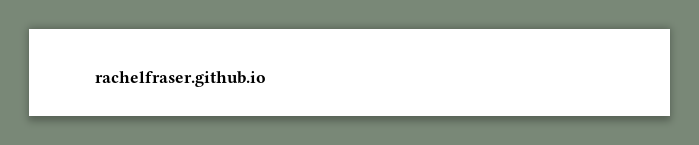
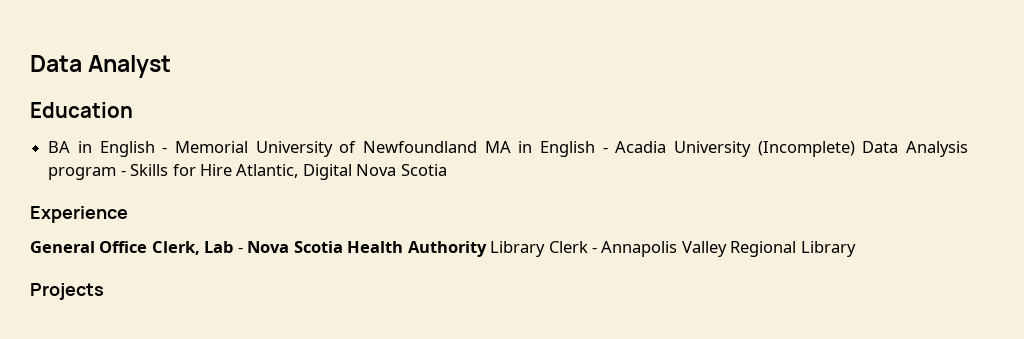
[95,71,266,87] rachelfraser.github.io -> [30,55,172,78] [30,102,133,118] [48,141,969,157] [48,164,447,180] [30,206,128,223] [30,241,856,257] [30,283,104,300] Data Analyst // Education // BA in English - Memorial University of Newfoundland MA in English - Acadia University (Incomplete) Data Analysis program - Skills for Hire Atlantic, Digital Nova Scotia // Experience // General Office Clerk, Lab - Nova Scotia Health Authority Library Clerk - Annapolis Valley Regional Library // Projects

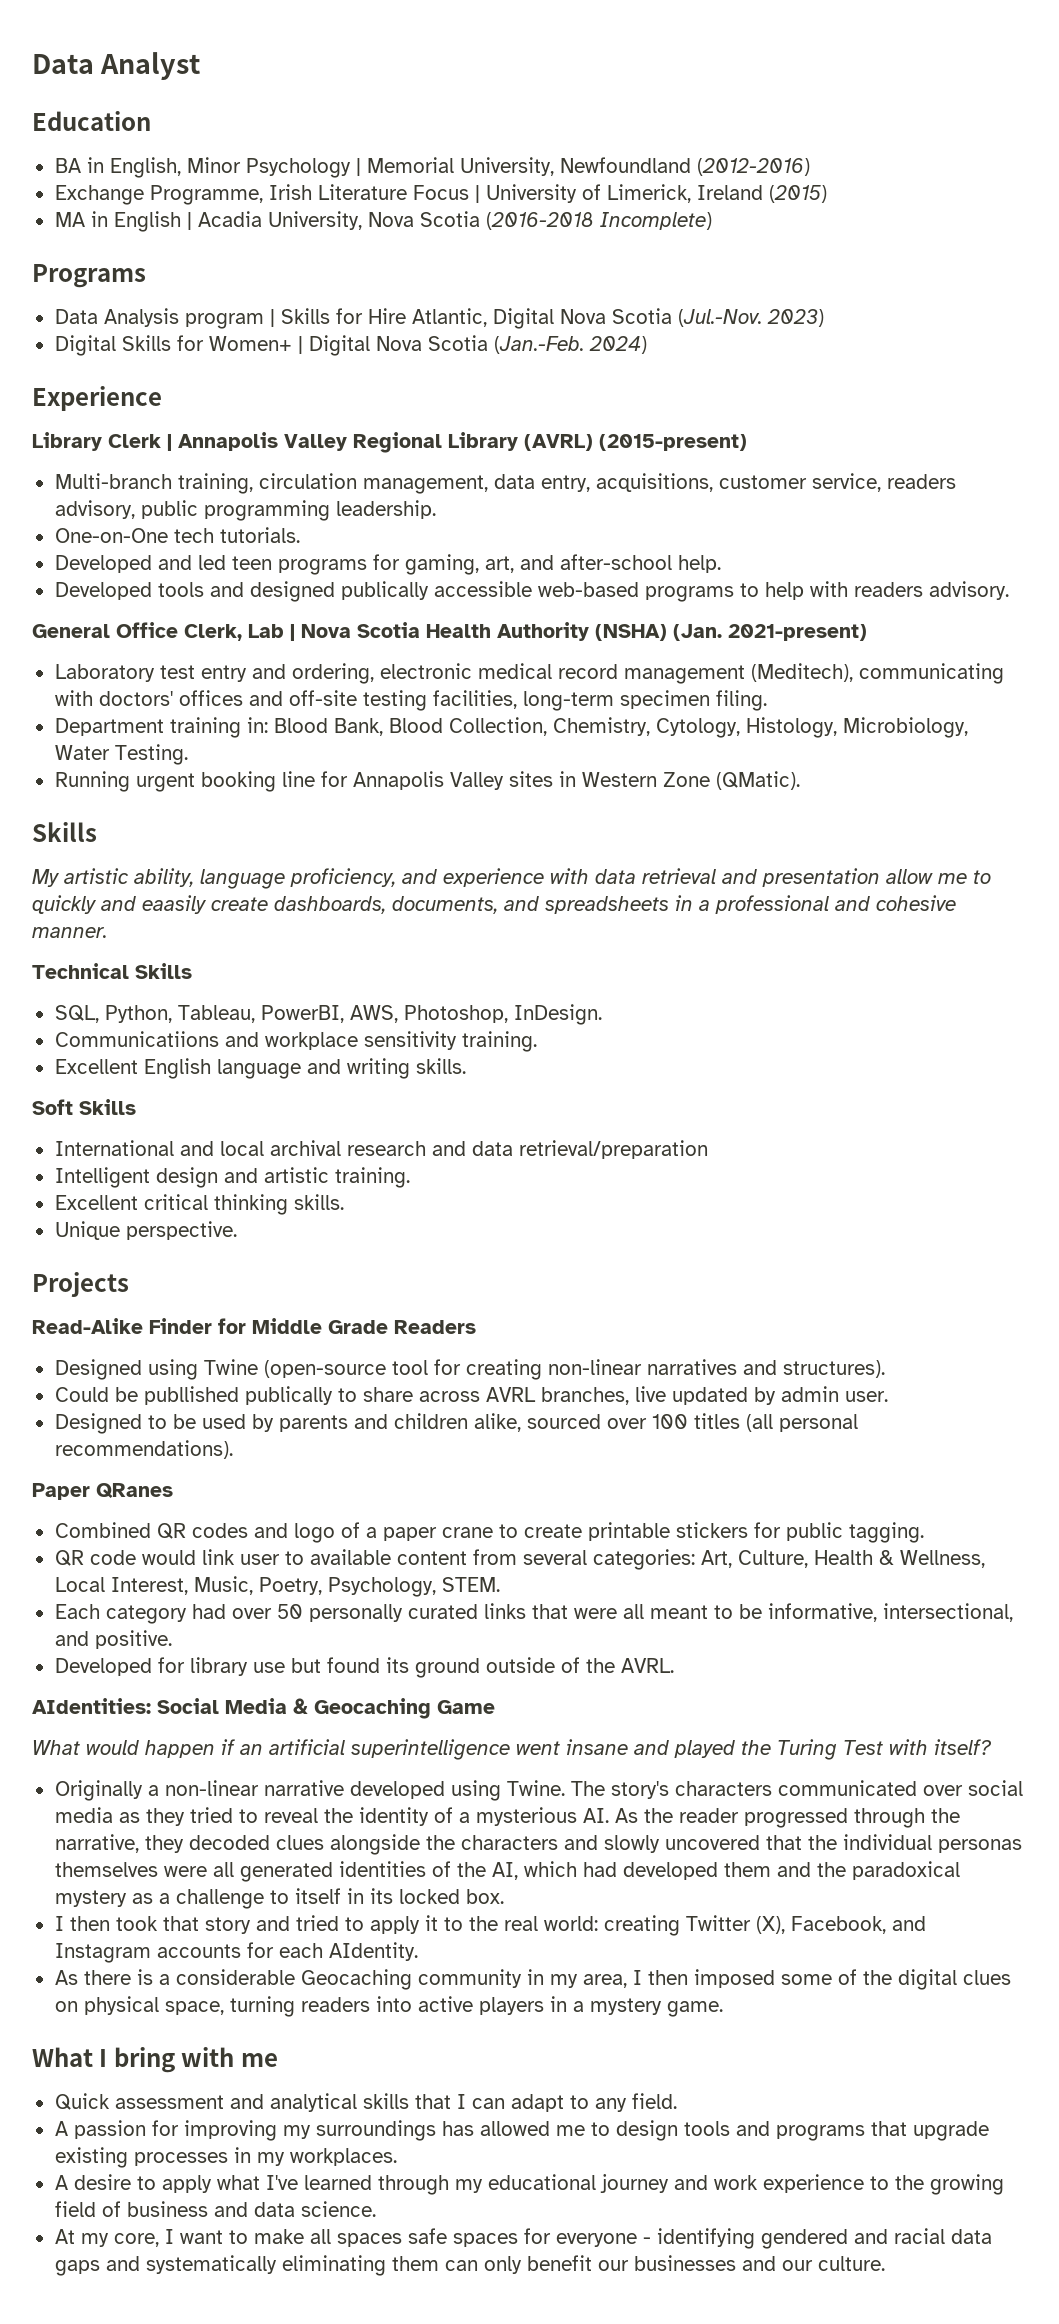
[99,141,855,157] English - Memorial University of Newfoundland MA in English - Acadia University (Incomplete) -> [109,157,810,178] [54,184,827,205] [54,211,712,232] [32,264,146,288] English, Minor Psychology | Memorial University, Newfoundland (2012-2016) // Exchange Programme, Irish Literature Focus | University of Limerick, Ireland (2015) // MA in English | Acadia University, Nova Scotia (2016-2018 Incomplete) // Programs //
[120,170,126,176] - -> [269,309,275,327] |
[30,206,128,223] // Experience -> [677,309,824,327] [54,335,647,356] [32,386,162,411] [32,432,747,453] [54,473,956,494] [54,500,436,521] [54,527,300,543] [54,554,721,575] [54,581,1009,602] (Jul.-Nov. 2023) // Digital Skills for Women+ | Digital Nova Scotia (Jan.-Feb. 2024) // Experience // Library Clerk | Annapolis Valley Regional Library (AVRL) (2015-present) // Multi-branch training, circulation management, data entry, acquisitions, customer service, readers advisory, public programming leadership. // One-on-One tech tutorials. // Developed and led teen programs for gaming, art, and after-school help. // Developed tools and designed publically accessible web-based programs to help with readers advisory.
[237,247,243,253] - -> [290,624,295,641] |
[490,241,856,257] [30,283,104,300] Library Clerk - Annapolis Valley Regional Library // Projects -> [595,624,867,641] [54,663,1004,684] [54,690,767,711] [54,717,968,738] [54,744,188,765] [54,771,800,792] [32,822,97,842] [32,868,991,889] [32,895,956,914] [32,927,107,938] [32,963,192,979] [54,1004,602,1025] [54,1031,537,1052] [54,1058,466,1079] [32,1099,136,1115] [54,1140,708,1159] [54,1167,410,1188] [54,1194,344,1215] [54,1221,237,1240] [32,1272,129,1297] [32,1318,476,1334] [54,1359,885,1380] [54,1386,888,1405] [54,1413,858,1434] [54,1440,233,1459] [32,1483,173,1500] [54,1522,924,1543] [54,1549,985,1570] [54,1576,500,1597] [54,1603,1013,1624] [54,1630,172,1649] [54,1657,674,1678] [32,1698,495,1719] [32,1739,991,1760] [54,1780,1023,1801] [54,1807,960,1828] [54,1834,1022,1855] [54,1861,960,1882] [54,1888,504,1909] [54,1915,926,1936] [54,1942,418,1963] [54,1969,1011,1990] [54,1996,723,2017] [32,2047,278,2073] [54,2093,677,2112] [54,2120,989,2141] [54,2147,397,2168] [54,2174,1004,2195] [54,2201,376,2217] [54,2228,992,2249] [54,2255,885,2276] (NSHA) (Jan. 2021-present) // Laboratory test entry and ordering, electronic medical record management (Meditech), communicating with doctors' offices and off-site testing facilities, long-term specimen filing. // Department training in: Blood Bank, Blood Collection, Chemistry, Cytology, Histology, Microbiology, Water Testing. // Running urgent booking line for Annapolis Valley sites in Western Zone (QMatic). // Skills // My artistic ability, language proficiency, and experience with data retrieval and presentation allow me to quickly and eaasily create dashboards, documents, and spreadsheets in a professional and cohesive manner. // Technical Skills // SQL, Python, Tableau, PowerBI, AWS, Photoshop, InDesign. // Communicatiions and workplace sensitivity training. // Excellent English language and writing skills. // Soft Skills // International and local archival research and data retrieval/preparation // Intelligent design and artistic training. // Excellent critical thinking skills. // Unique perspective. // Projects // Read-Alike Finder for Middle Grade Readers // Designed using Twine (open-source tool for creating non-linear narratives and structures). // Could be publlished publically to share across AVRL branches, live updated by admin user. // Designed to be used by parents and children alike, sourced over 100 titles (all personal recommendations). // Paper QRanes // Combined QR codes and logo of a paper crane to create printable stickers for public tagging. // QR code would link user to available content from several categories: Art, Culture, Health & Wellness, Local Interest, Music, Poetry, Psychology, STEM. // Each category had over 50 personally curated links that were all meant to be informative, intersectional, and positive. // Developed for library use but found its ground outside of the AVRL. // AIdentities: Social Media & Geocaching Game // What would happen if an artificial superintelligence went insane and played the Turing Test with itself? // Originally a non-linear narrative developed using Twine. The story's characters communicated over social media as they tried to reveal the identity of a mysterious AI. As the reader progressed through the narrative, they decoded clues alongside the characters and slowly uncovered that the individual personas themselves were all generated identities of the AI, which had developed them and the paradoxical mystery as a challenge to itself in its locked box. // I then took that story and tried to apply it to the real world: creating Twitter (X), Facebook, and Instagram accounts for each AIdentity. // As there is a considerable Geocaching community in my area, I then imposed some of the digital clues on physical space, turning readers into active players in a mystery game. // What I bring with me // Quick assessment and analytical skills that I can adapt to any field. // A passion for improving my surroundings has allowed me to design tools and programs that upgrade existing processes in my workplaces. // A desire to apply what I've learned through my educational journey and work experience to the growing field of business and data science. // At my core, I want to make all spaces safe spaces for everyone - identifying gendered and racial data gaps and systematically eliminating them can only benefit our businesses and our culture.

